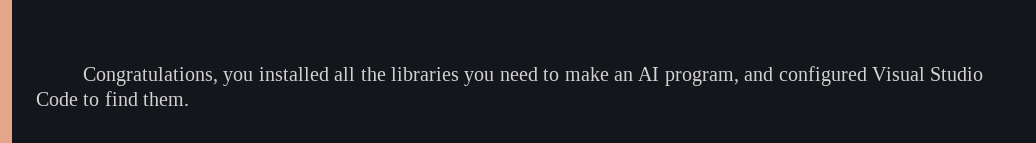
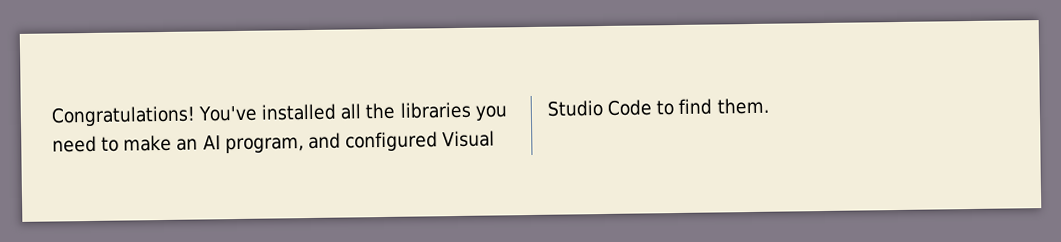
[82,67,254,86] Congratulations, you -> [51,105,258,127] Congratulations! You've

